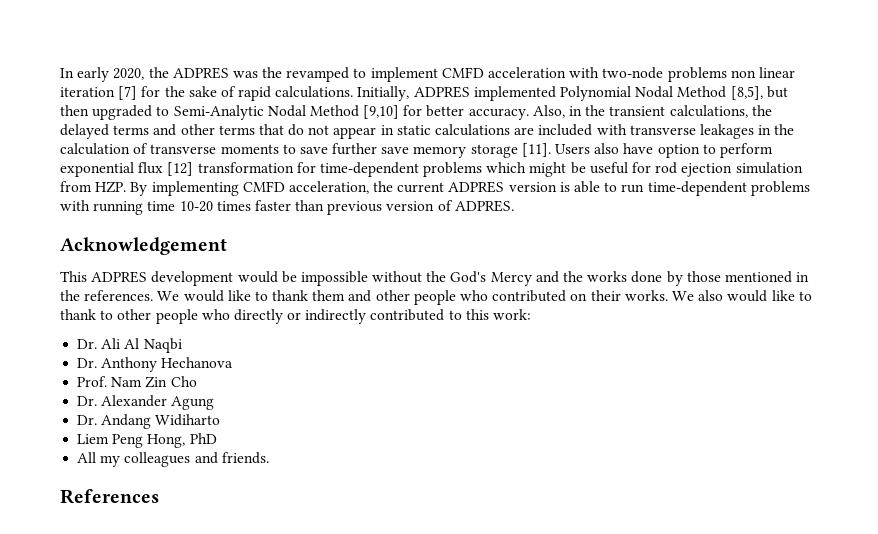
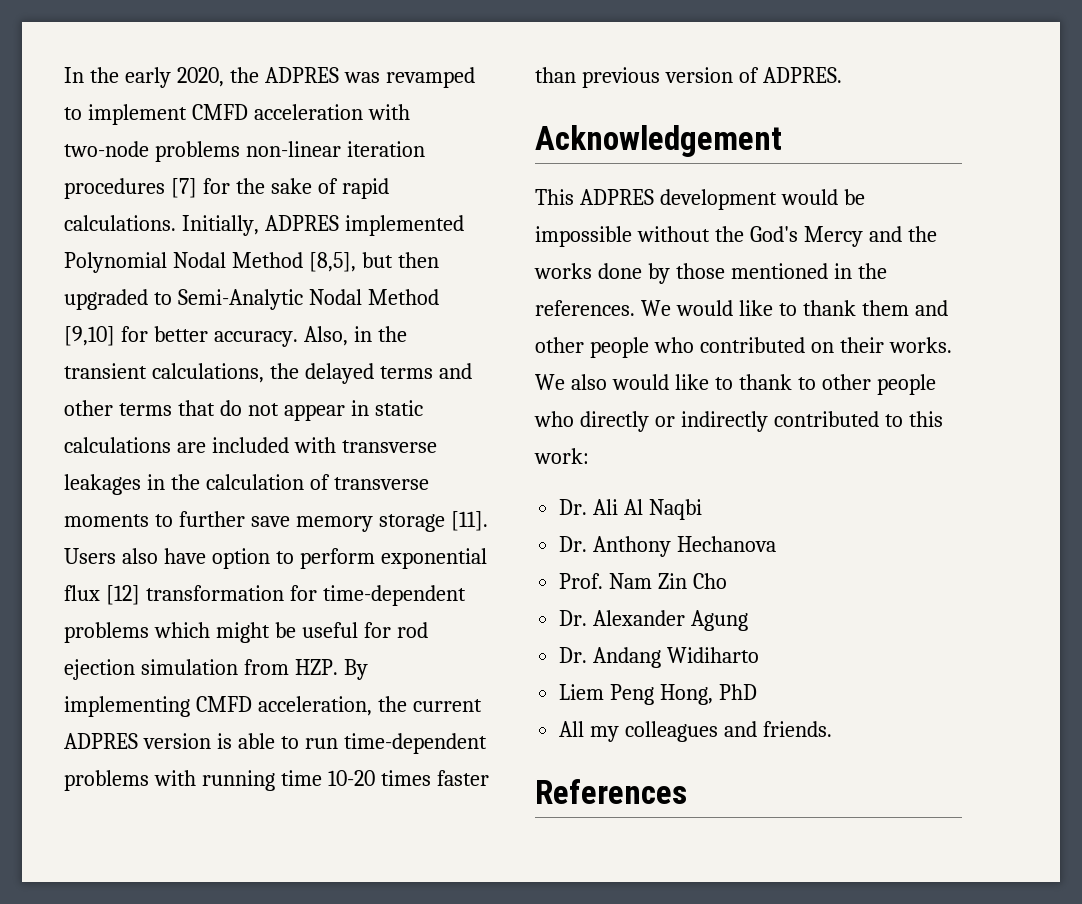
(74, 73) none -> [89,67,119,83] the
[262,67,283,78] the -> (380, 77) none
[730,67,795,78] [60,87,115,97] non linear iteration -> [245,141,425,157] [64,178,165,199] non-linear iteration procedures
[299,147,328,154] save -> (173, 520) none

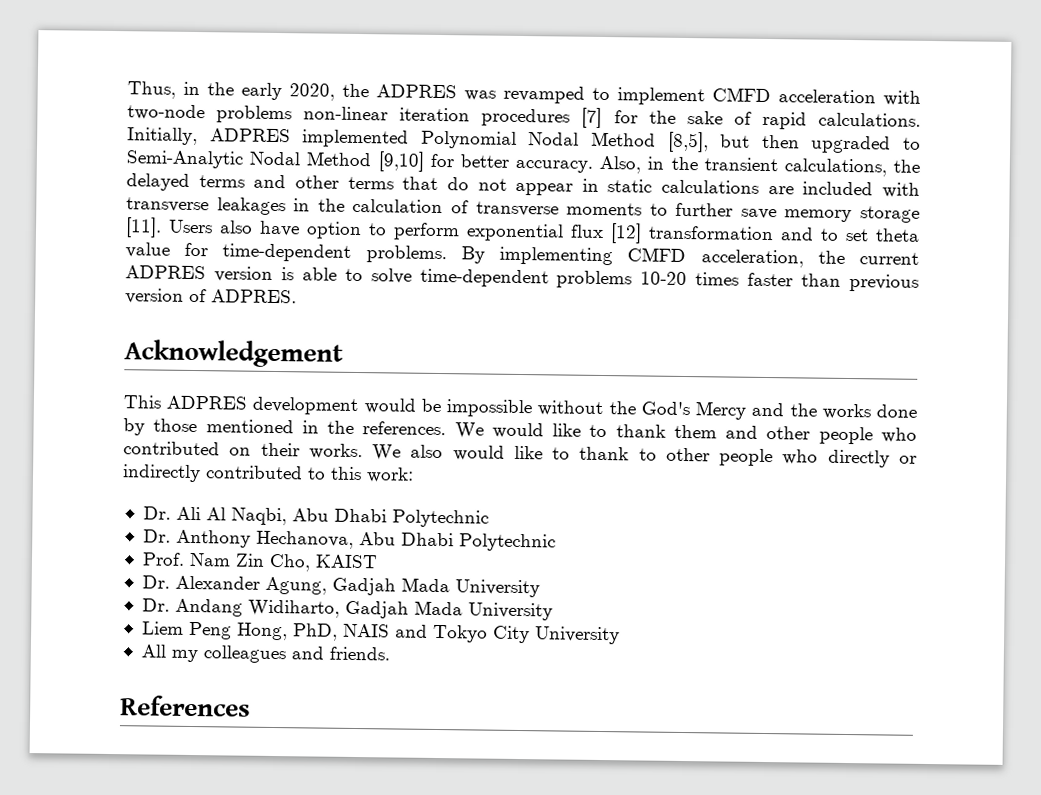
[64,67,84,83] In -> [127,81,200,99] Thus, in
[289,585,466,606] [64,622,428,643] [64,659,338,680] for time-dependent problems which might be useful for rod ejection simulation from HZP. -> [780,227,920,242] [125,242,447,264] and to set theta value for time-dependent problems.
[304,733,487,754] [64,770,322,791] run time-dependent problems with running time -> [370,268,633,289] solve time-dependent problems
[649,499,703,520] [559,536,777,557] Naqbi // Dr. Anthony Hechanova -> [230,507,489,528] [142,529,556,552] Naqbi, Abu Dhabi Polytechnic // Dr. Anthony Hechanova, Abu Dhabi Polytechnic
[693,573,728,589] Cho -> [268,553,378,572] Cho, KAIST
[691,610,749,631] [559,647,760,668] [559,684,758,705] Agung // Dr. Andang Widiharto // Liem Peng Hong, PhD -> [264,576,540,598] [141,598,553,621] [141,621,620,645] Agung, Gadjah Mada University // Dr. Andang Widiharto, Gadjah Mada University // Liem Peng Hong, PhD, NAIS and Tokyo City University

